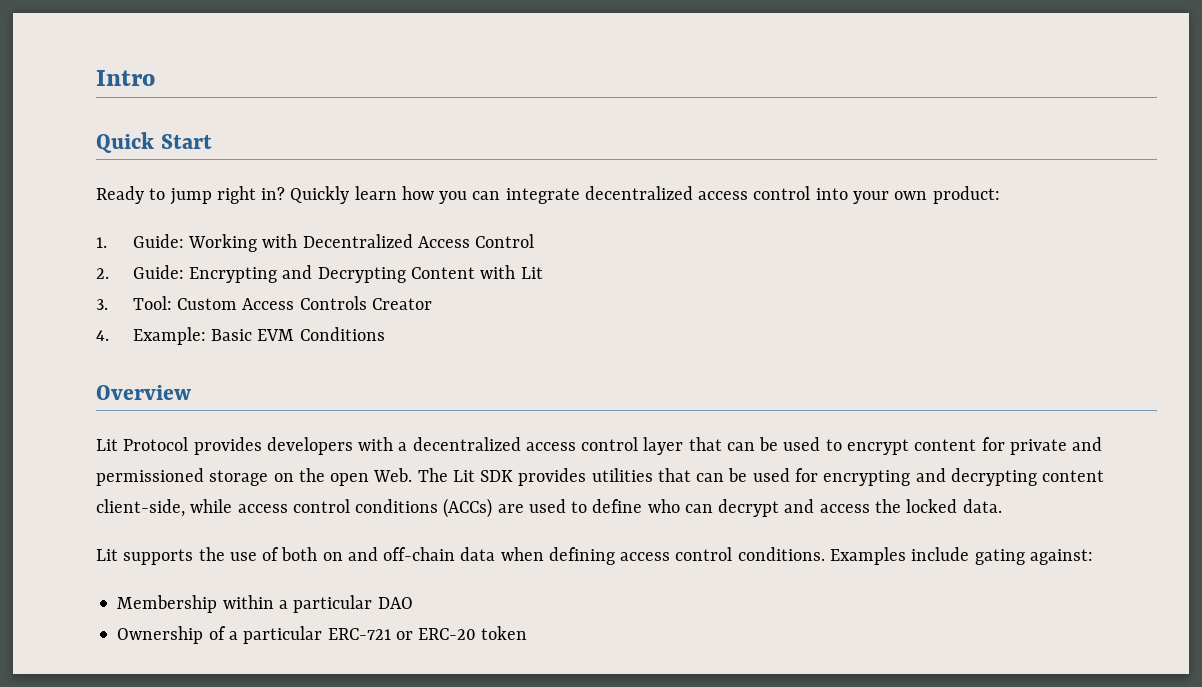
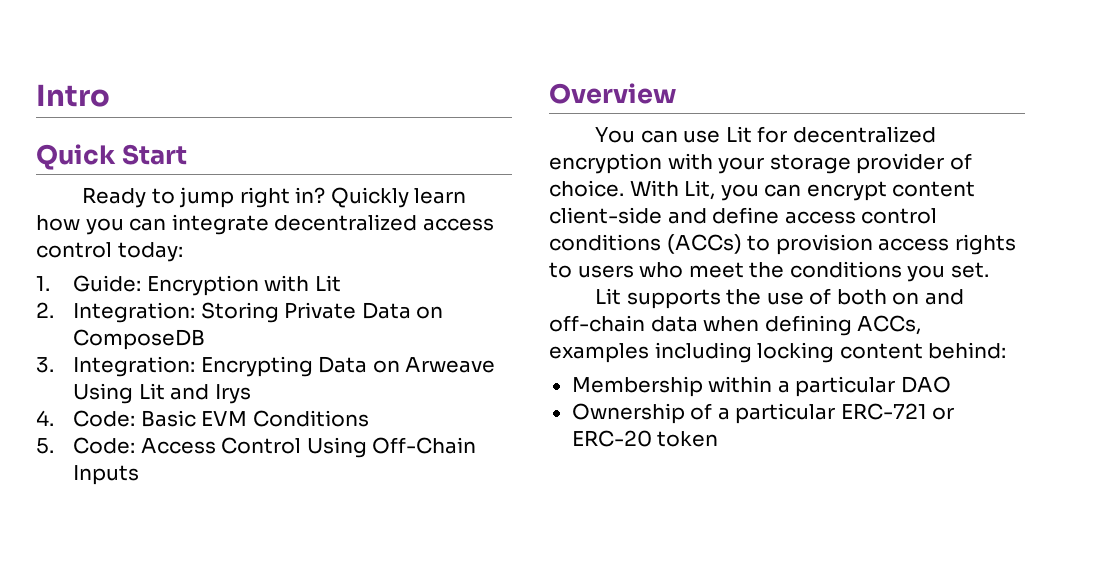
[815,186,1000,204] [96,234,535,252] [96,265,543,283] [96,296,432,310] [96,327,385,345] [96,385,191,400] [96,437,1103,455] [96,468,1105,486] [96,498,1002,518] into your own product: // 1. Guide: Working with Decentralized Access Control // 2. Guide: Encrypting and Decrypting Content with Lit // 3. Tool: Custom Access Controls Creator // 4. Example: Basic EVM Conditions // Overview // Lit Protocol provides developers with a decentralized access control layer that can be used to encrypt content for private and permissioned storage on the open Web. The Lit SDK provides utilities that can be used for encrypting and decrypting content client-side, while access control conditions (ACCs) are used to define who can decrypt and access the locked data. -> [117,242,183,262] [36,275,341,296] [36,302,444,323] [73,329,206,350] [36,356,496,377] [73,383,251,404] [36,410,369,427] [36,437,477,458] [73,465,140,485] [549,83,677,104] [595,126,936,143] [549,153,972,174] [549,180,976,201] [549,207,938,224] [549,234,1016,255] [549,261,989,282] today: // 1. Guide: Encryption with Lit // 2. Integration: Storing Private Data on ComposeDB // 3. Integration: Encrypting Data on Arweave Using Lit and Irys // 4. Code: Basic EVM Conditions // 5. Code: Access Control Using Off-Chain Inputs // Overview // You can use Lit for decentralized encryption with your storage provider of choice. With Lit, you can encrypt content client-side and define access control conditions (ACCs) to provision access rights to users who meet the conditions you set.
[620,547,1093,565] access control conditions. Examples include gating against: -> [857,315,922,335] [549,342,1007,363] ACCs, examples including locking content behind:

